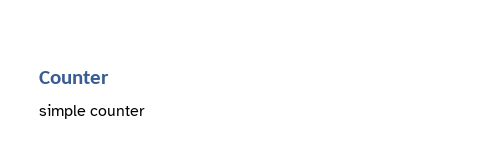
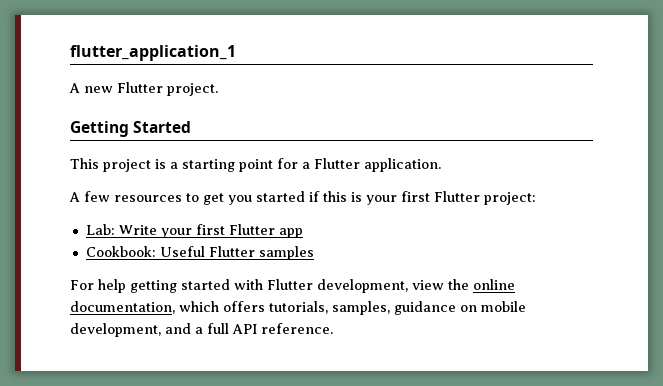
[39,71,109,84] [39,104,146,119] Counter // simple counter -> [70,45,236,61] [69,82,218,96] [70,121,192,137] [70,158,441,172] [69,191,536,205] [85,224,303,238] [85,246,314,260] [70,279,515,293] [70,301,526,315] [70,323,333,337] flutter_application_1 // A new Flutter project. // Getting Started // This project is a starting point for a Flutter application. // A few resources to get you started if this is your first Flutter project: // Lab: Write your first Flutter app // Cookbook: Useful Flutter samples // For help getting started with Flutter development, view the online documentation, which offers tutorials, samples, guidance on mobile development, and a full API reference.

